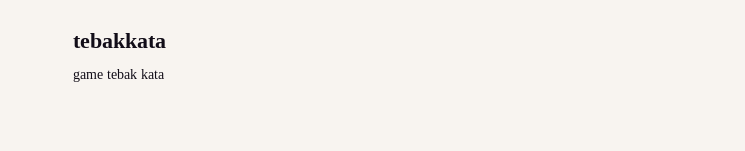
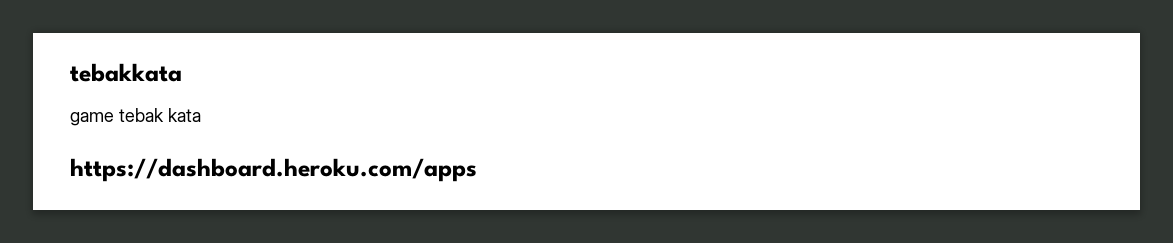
(165, 74) none -> [70,158,477,182] // https://dashboard.heroku.com/apps

